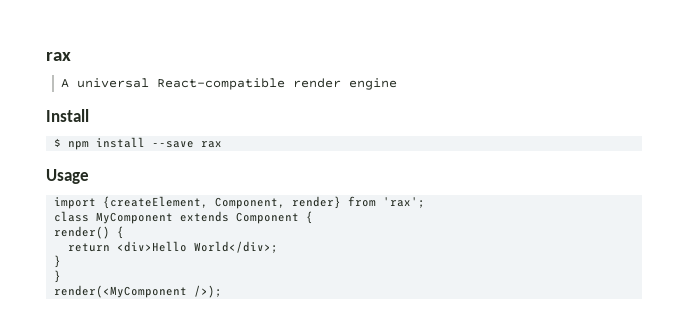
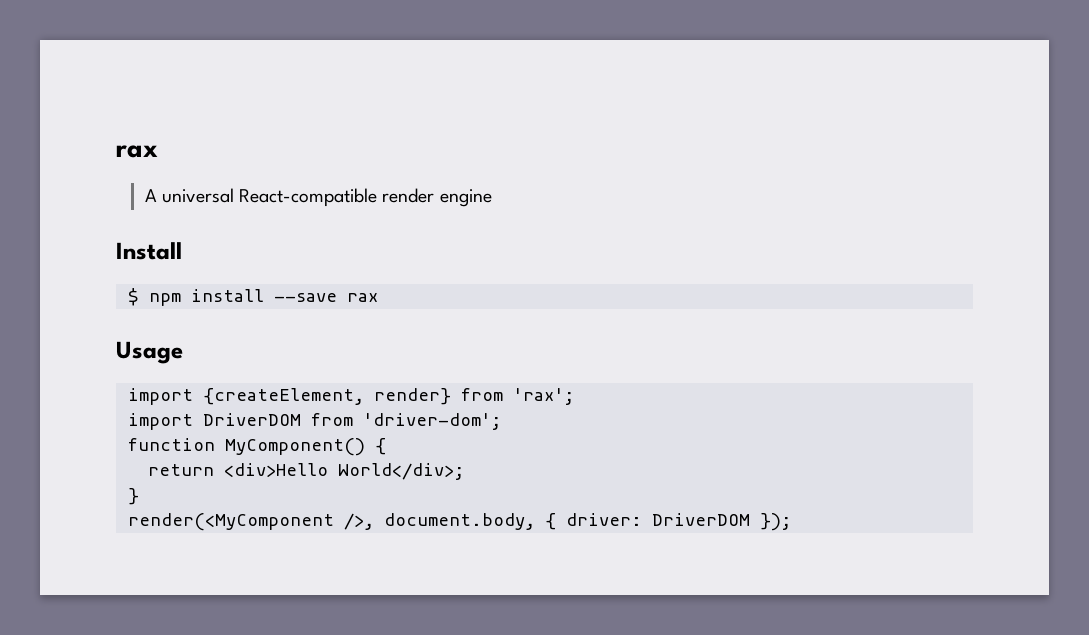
[215,197,286,209] Component, -> (364, 396) none
[54,211,314,224] [54,226,111,239] class MyComponent extends Component { // render() -> [127,413,501,430] [127,438,365,456] import DriverDOM from 'driver-dom'; // function MyComponent()
[54,270,62,283] // } -> (139, 496) none
[194,285,223,298] />); -> [343,513,791,531] />, document.body, { driver: DriverDOM });

